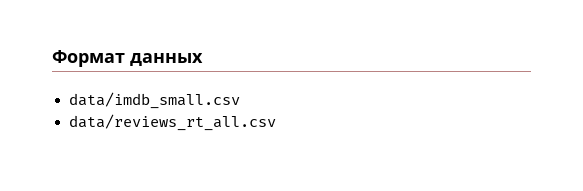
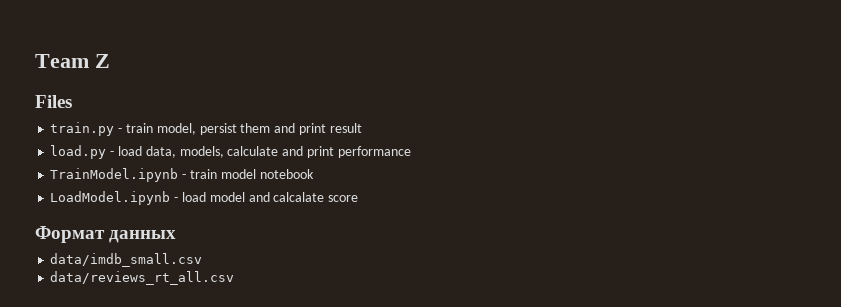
(52, 58) none -> [35,54,110,68] [35,95,72,108] [50,122,362,136] [50,145,411,159] [50,168,314,182] [50,191,359,205] Team Z // Files // train.py - train model, persist them and print result // load.py - load data, models, calculate and print performance // TrainModel.ipynb - train model notebook // LoadModel.ipynb - load model and calcalate score //

